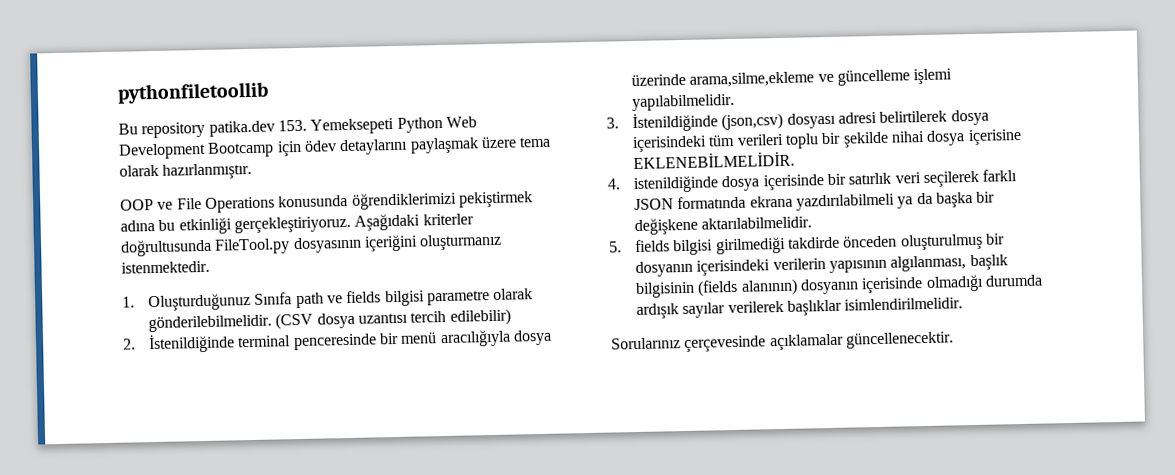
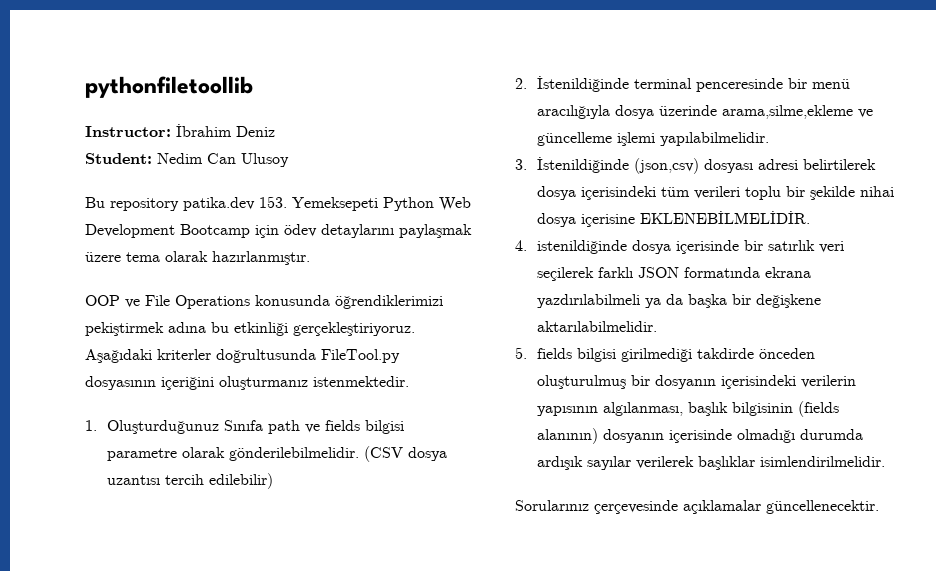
(269, 92) none -> [85,124,275,137] [85,153,289,167] // Instructor: İbrahim Deniz // Student: Nedim Can Ulusoy

